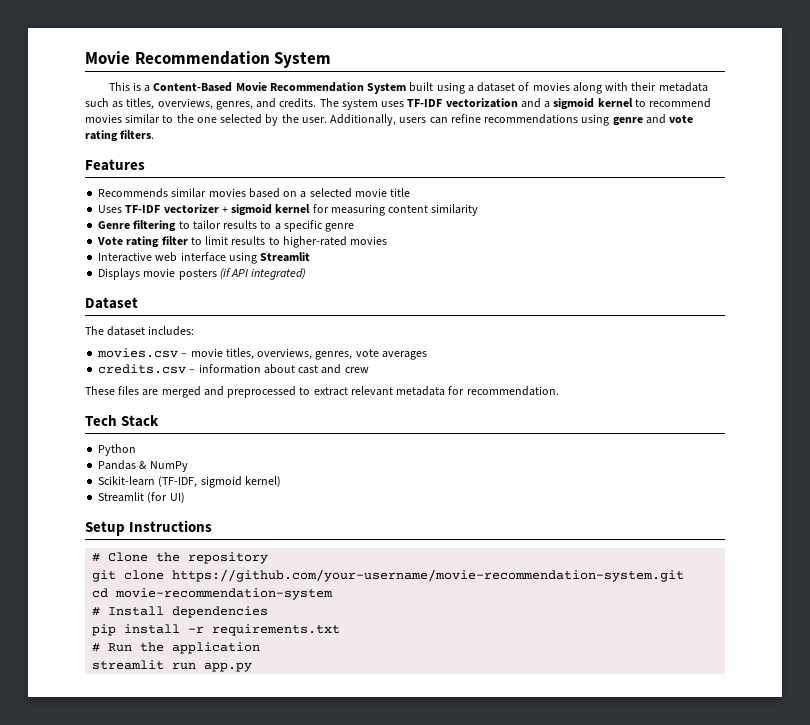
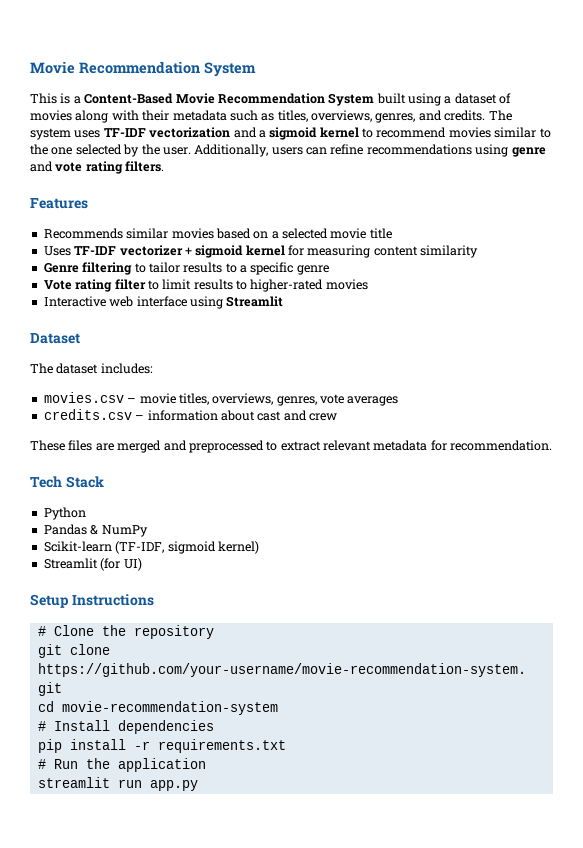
[98,268,307,280] // Displays movie posters (if API integrated) -> (284, 301) none

